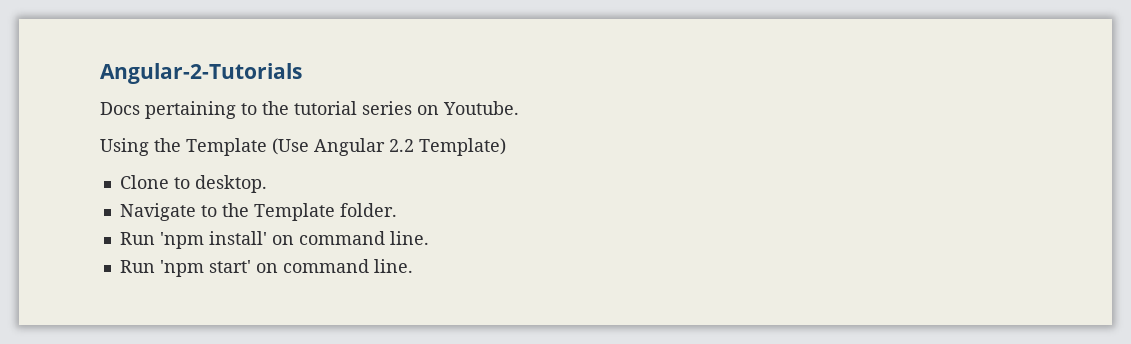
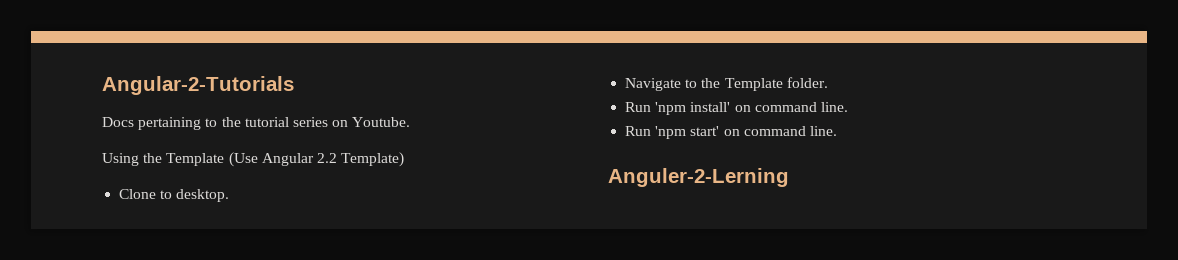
(413, 266) none -> [608,168,789,187] // Anguler-2-Lerning

